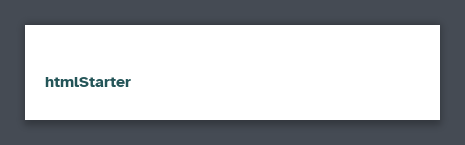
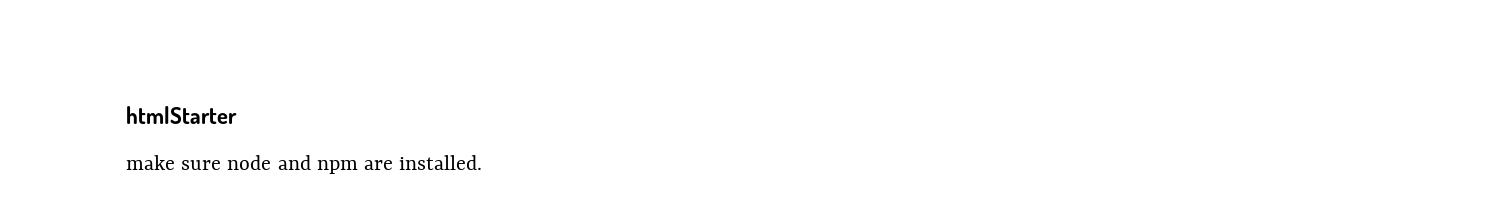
(131, 82) none -> [126,155,483,174] // make sure node and npm are installed.

